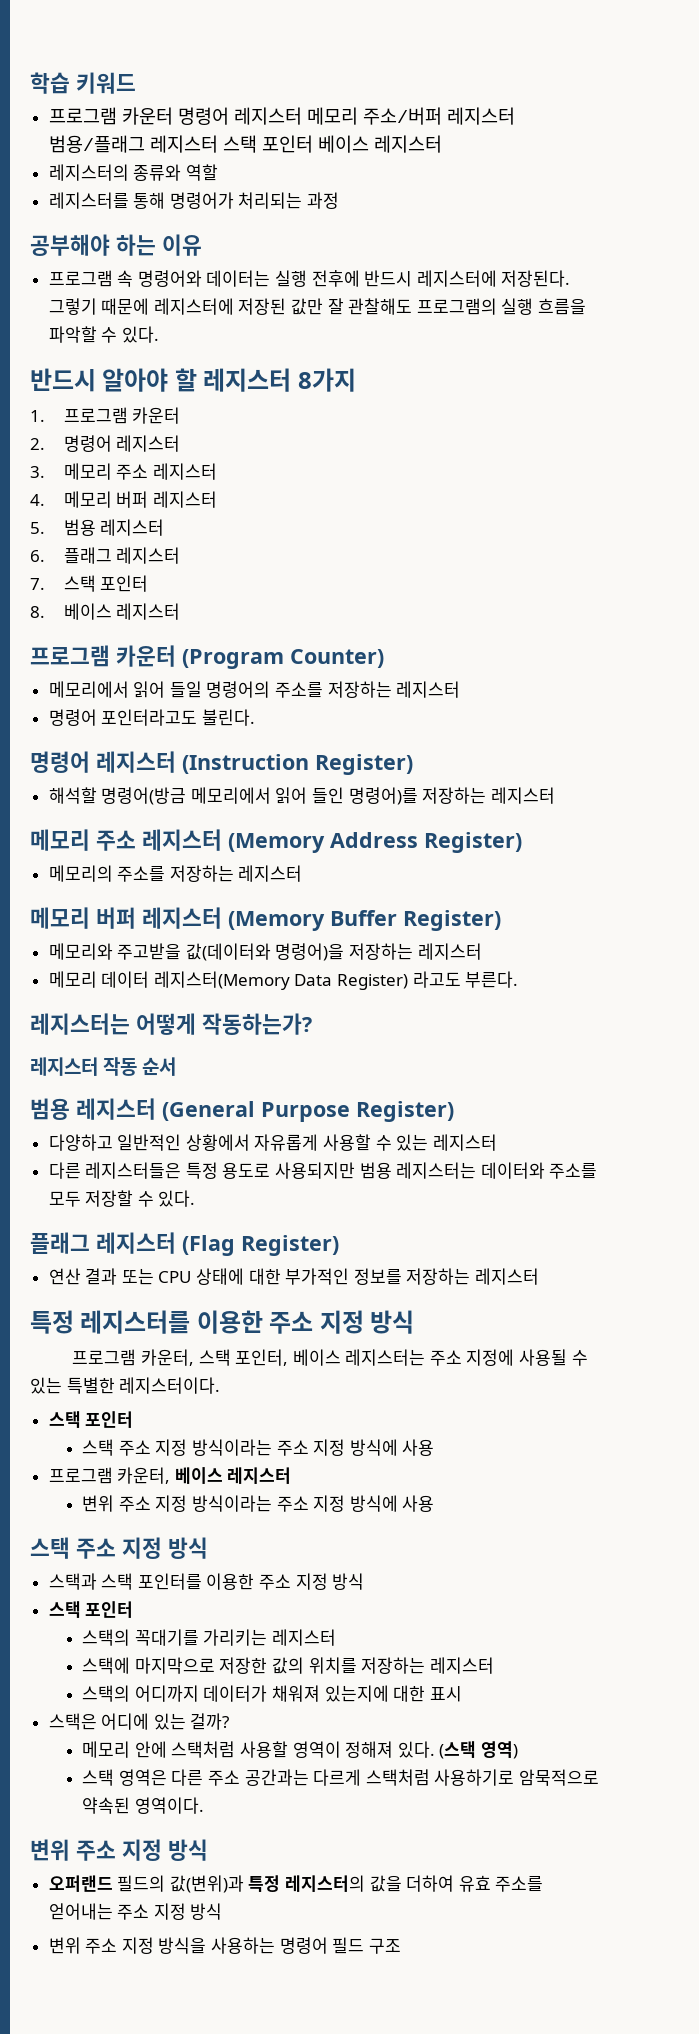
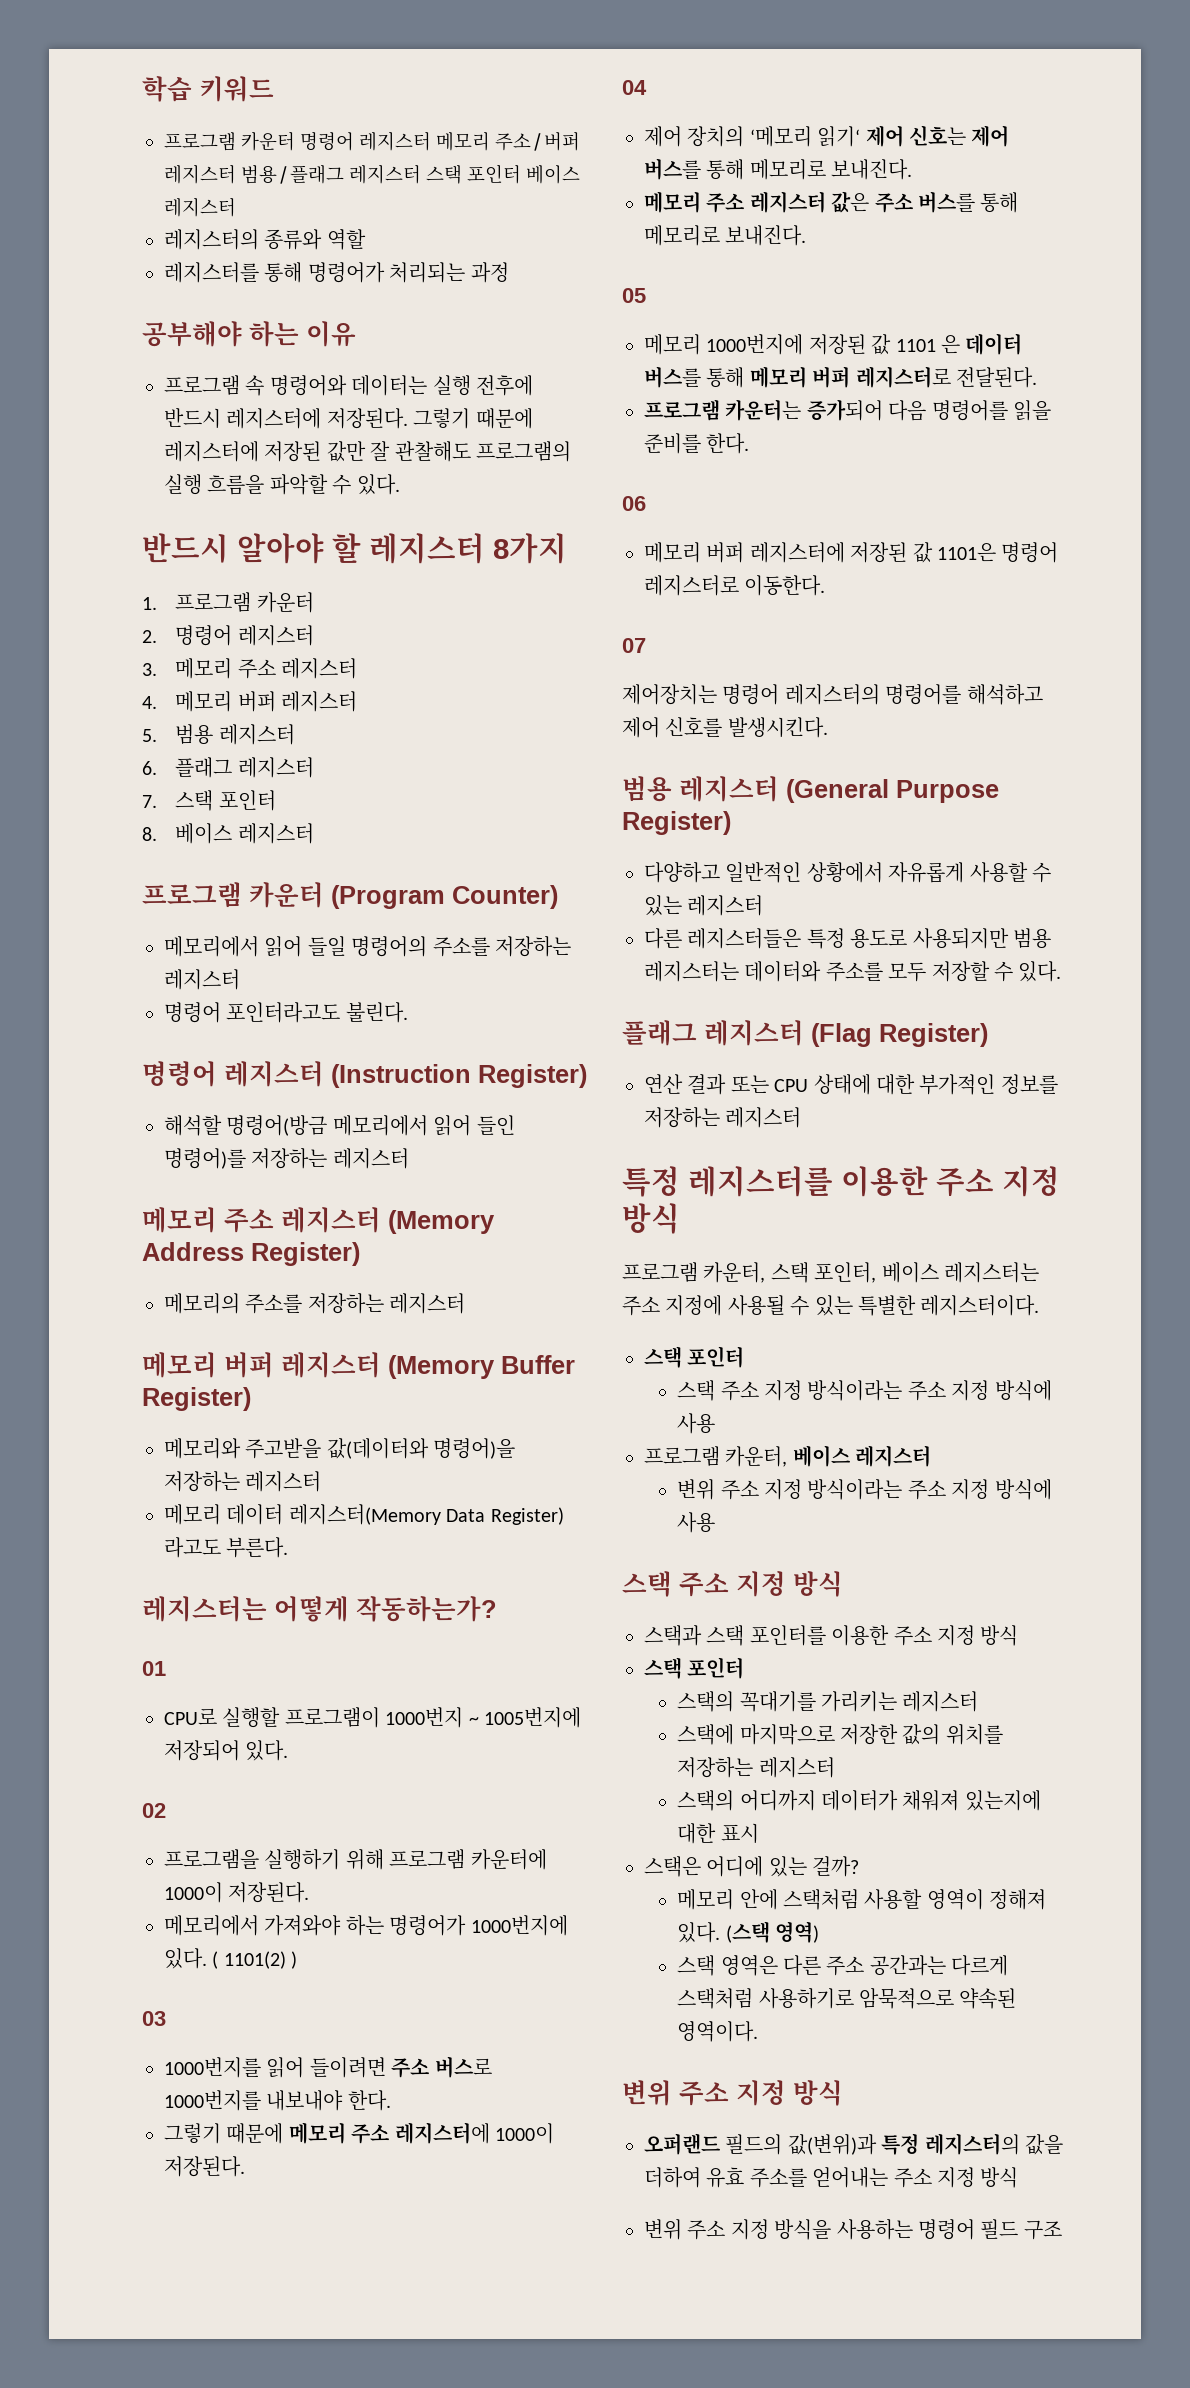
[30,1057,177,1076] 레지스터 작동 순서 -> [142,1661,166,1676] [164,1707,581,1728] [164,1740,289,1761] [142,1803,166,1818] [164,1849,547,1870] [164,1882,310,1903] [164,1915,568,1936] [164,1948,298,1969] [142,2011,166,2026] [164,2056,492,2078] [164,2090,391,2111] [164,2122,554,2144] [164,2156,245,2177] [622,80,647,95] [644,125,1010,147] [644,158,913,180] [644,191,1019,213] [644,225,807,246] [622,288,646,303] [644,333,1023,355] [644,366,1037,388] [644,399,1051,421] [644,433,750,454] [622,496,646,511] [644,542,1059,563] [644,575,826,596] [622,638,646,653] [622,684,1043,705] [622,717,828,738] 01 // CPU로 실행할 프로그램이 1000번지 ~ 1005번지에 저장되어 있다. // 02 // 프로그램을 실행하기 위해 프로그램 카운터에 1000이 저장된다. // 메모리에서 가져와야 하는 명령어가 1000번지에 있다. ( 1101(2) ) // 03 // 1000번지를 읽어 들이려면 주소 버스로 1000번지를 내보내야 한다. // 그렇기 때문에 메모리 주소 레지스터에 1000이 저장된다. // 04 // 제어 장치의 ‘메모리 읽기‘ 제어 신호는 제어 버스를 통해 메모리로 보내진다. // 메모리 주소 레지스터 값은 주소 버스를 통해 메모리로 보내진다. // 05 // 메모리 1000번지에 저장된 값 1101 은 데이터 버스를 통해 메모리 버퍼 레지스터로 전달된다. // 프로그램 카운터는 증가되어 다음 명령어를 읽을 준비를 한다. // 06 // 메모리 버퍼 레지스터에 저장된 값 1101은 명령어 레지스터로 이동한다. // 07 // 제어장치는 명령어 레지스터의 명령어를 해석하고 제어 신호를 발생시킨다.

